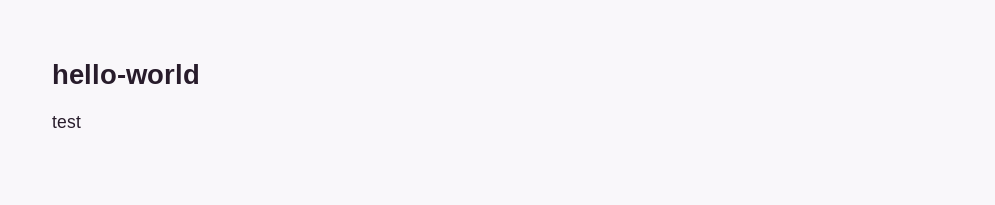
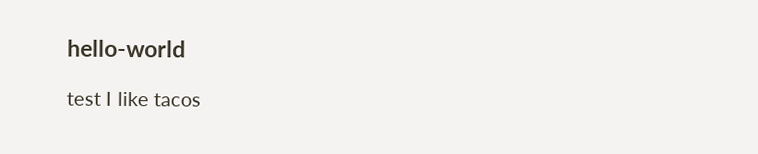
(81, 122) none -> [105,91,201,107] I like tacos

